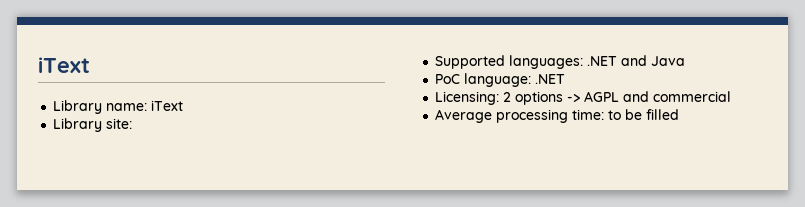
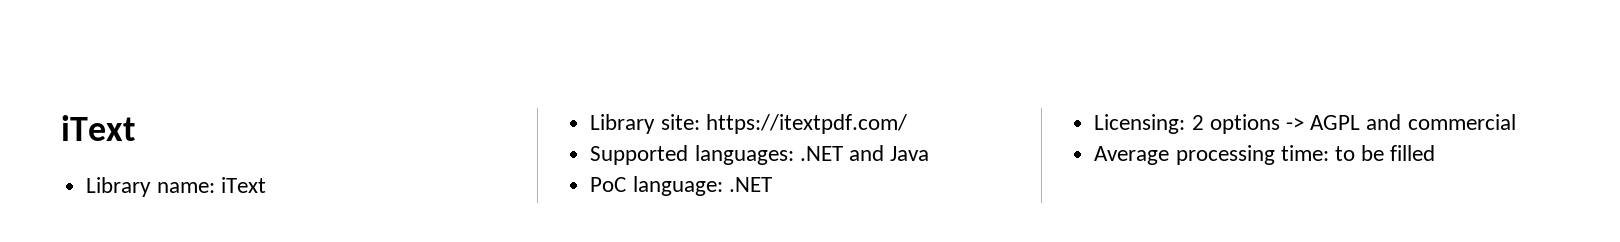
(133, 123) none -> [705,114,907,134] https://itextpdf.com/

